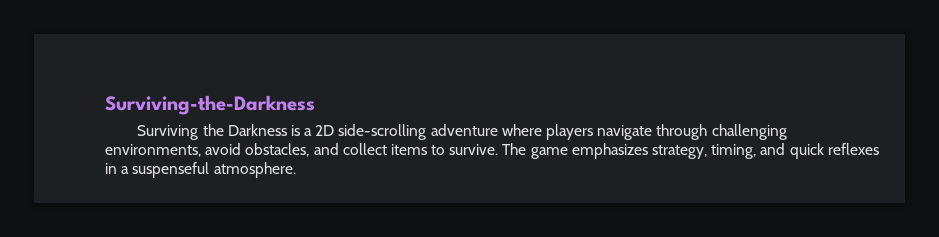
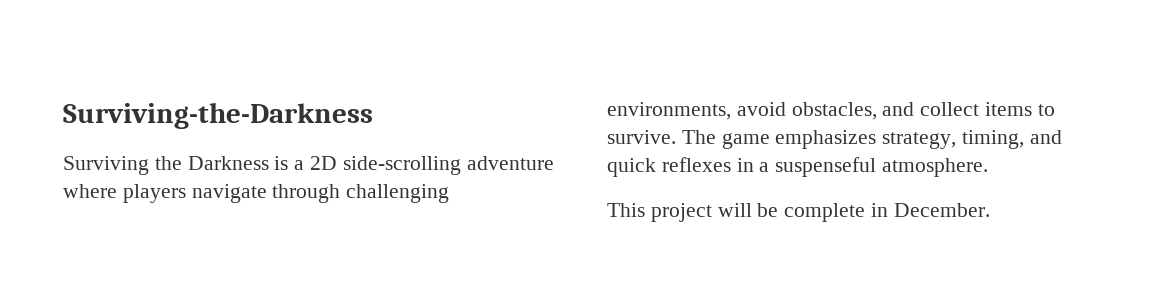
(296, 170) none -> [607,203,990,222] // This project will be complete in December.

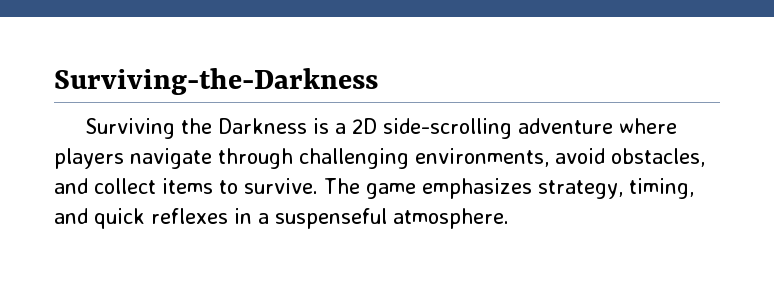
[607,203,990,222] // This project will be complete in December. -> (509, 218) none

